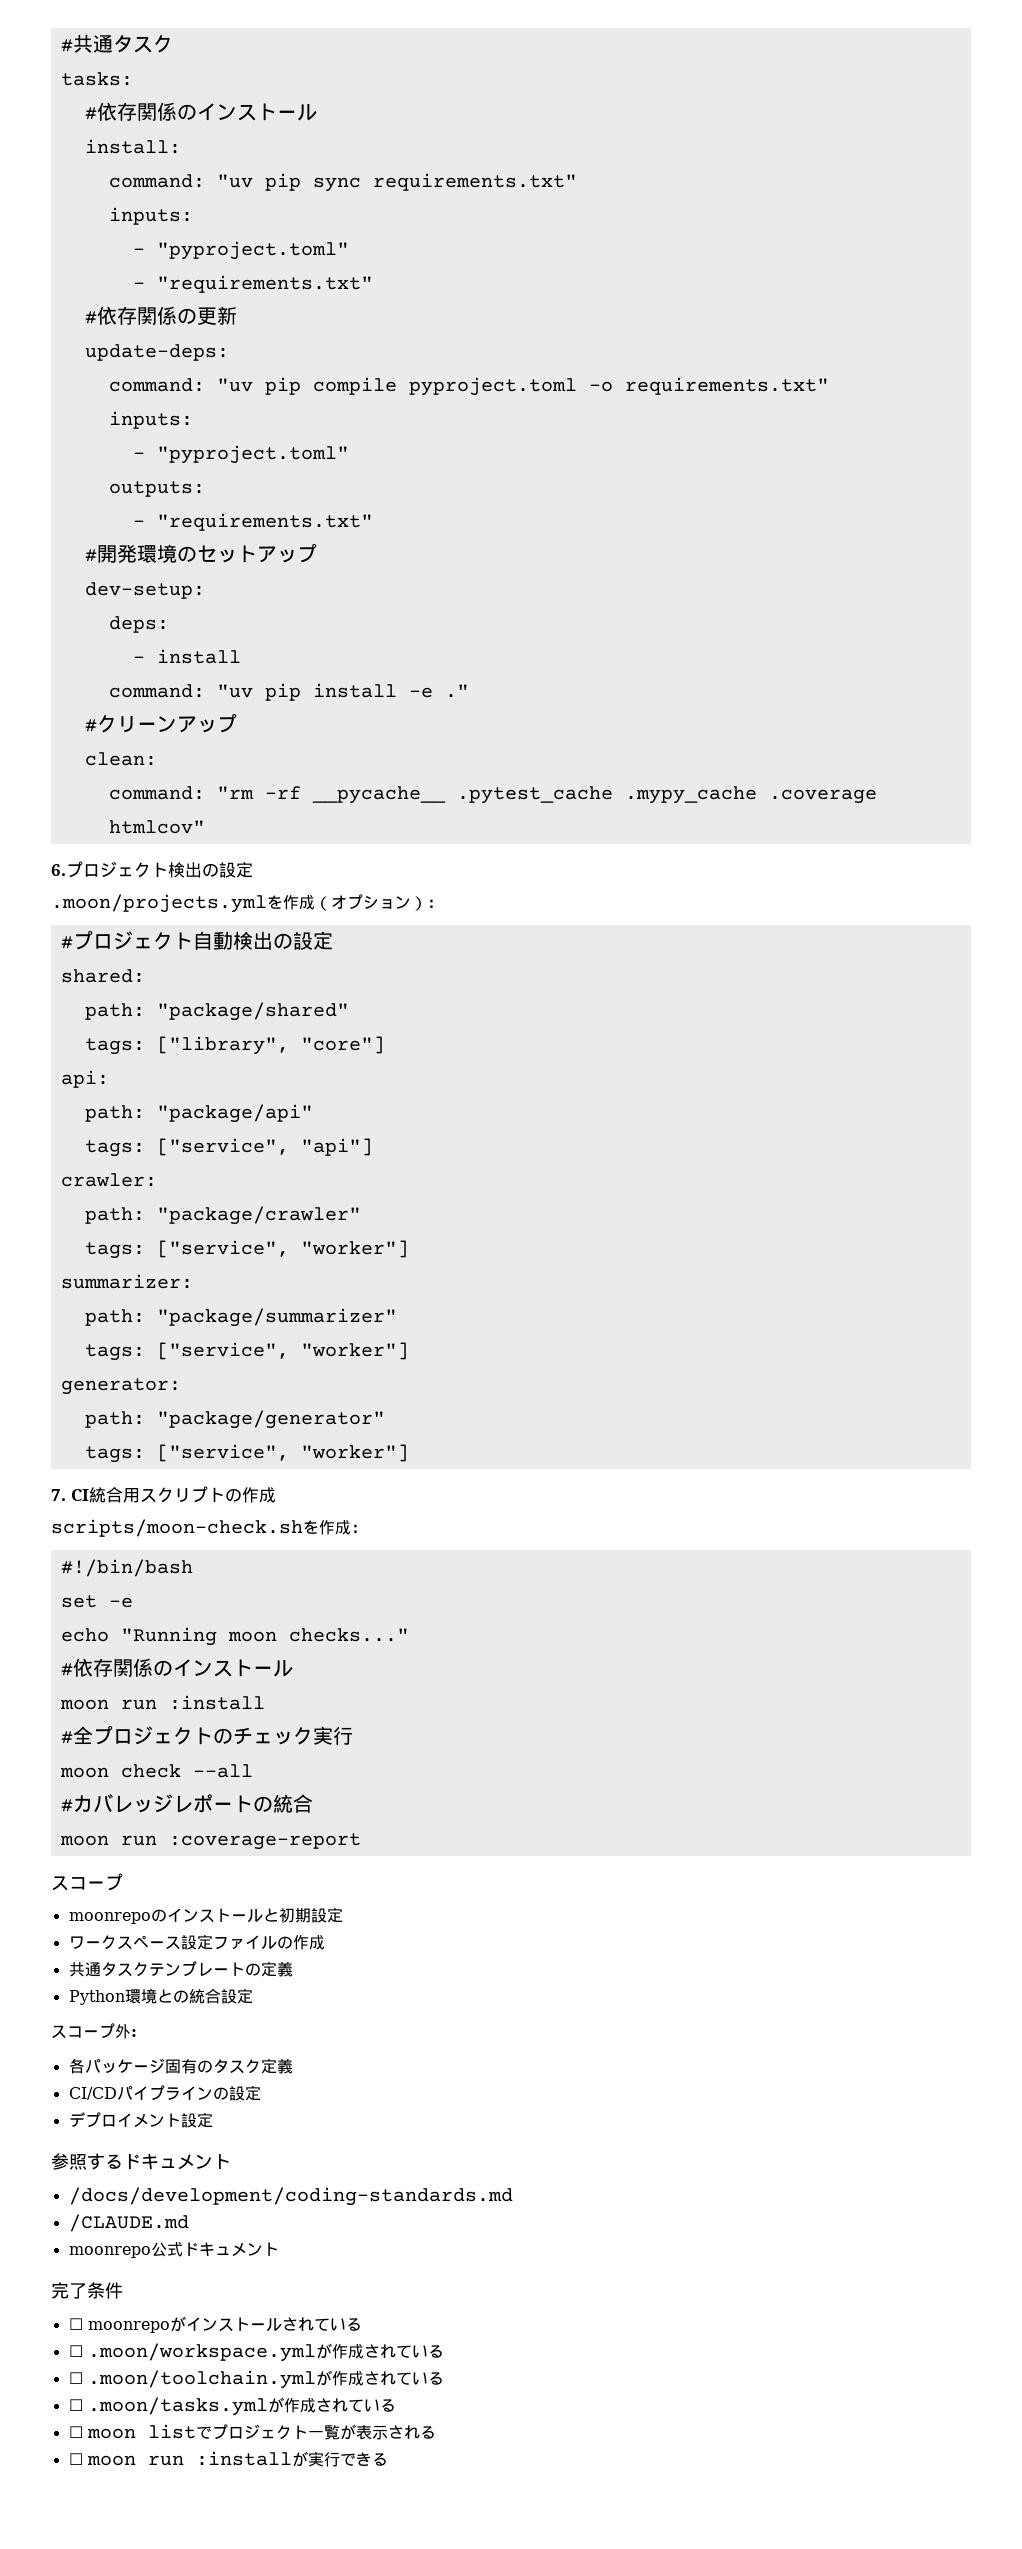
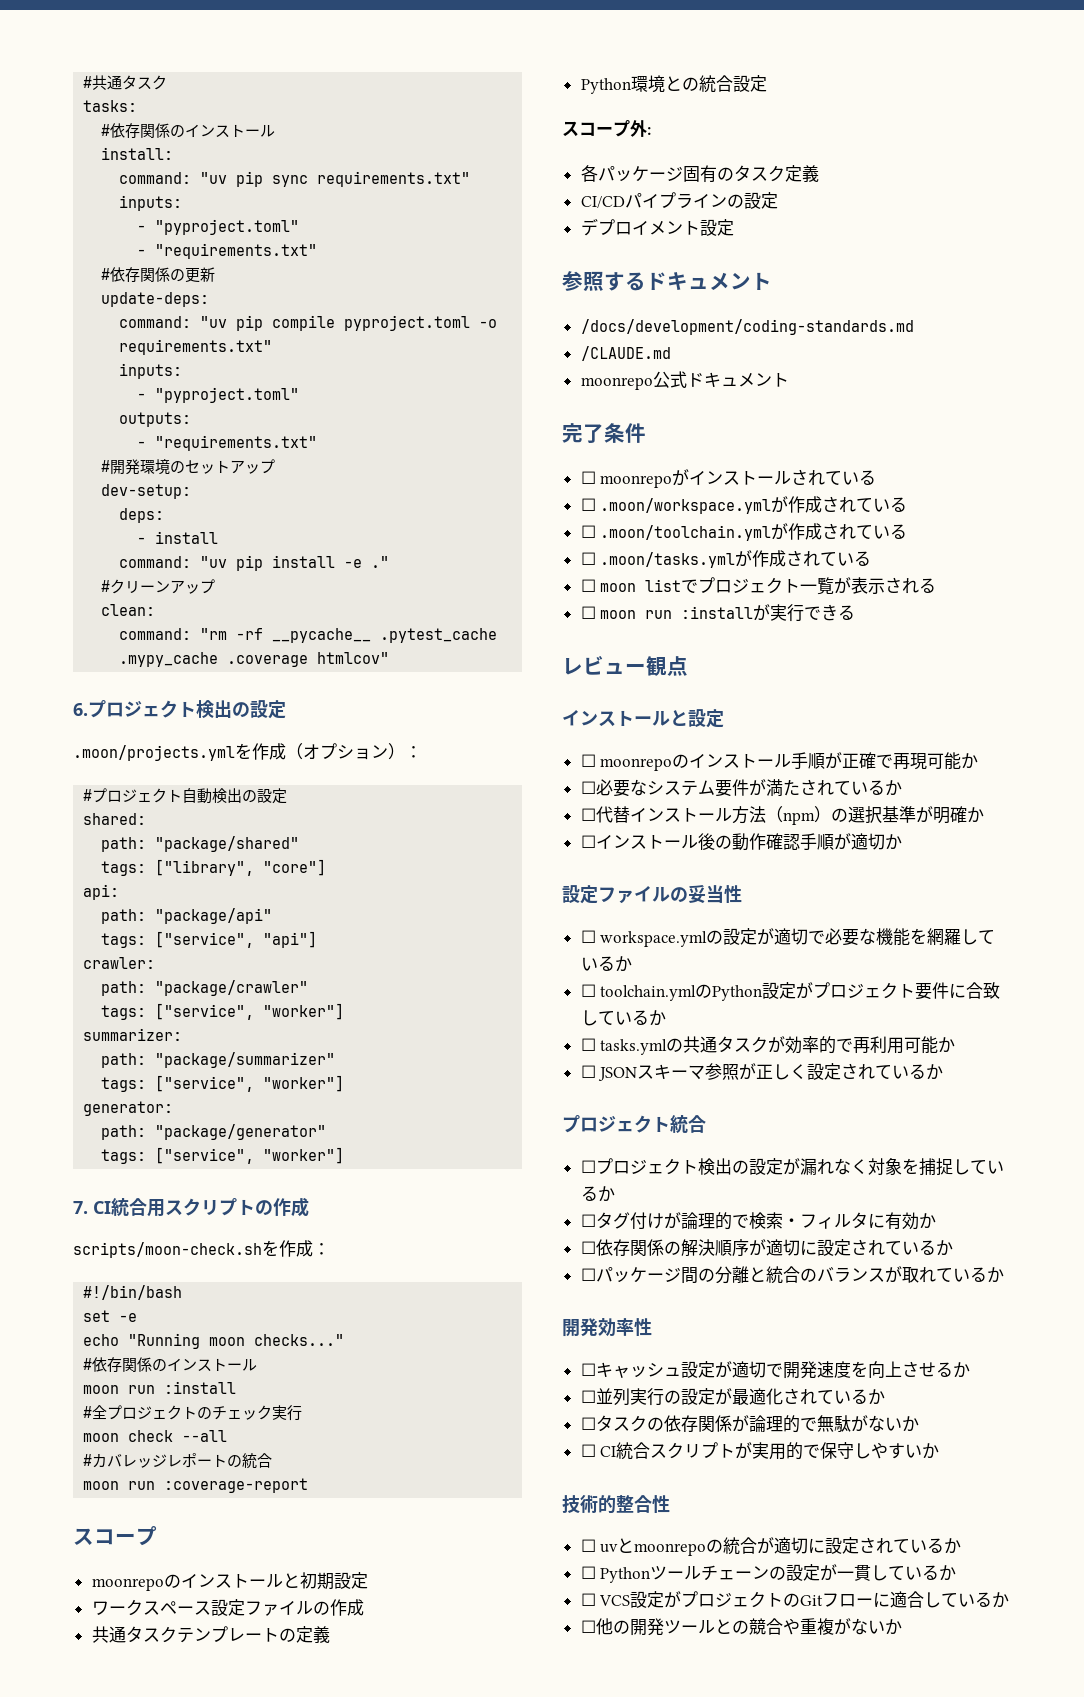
(388, 2459) none -> [562,656,688,676] [562,709,724,728] [580,752,979,771] [580,779,902,797] [580,806,984,825] [580,833,902,851] [562,885,742,904] [580,928,996,947] [580,956,632,972] [580,982,1001,1001] [580,1010,666,1026] [580,1036,956,1055] [580,1063,944,1081] [562,1115,706,1134] [580,1158,1004,1176] [580,1186,615,1202] [580,1212,936,1230] [580,1239,953,1257] [580,1266,1004,1284] [562,1318,652,1337] [580,1361,970,1379] [580,1388,885,1406] [580,1415,919,1433] [580,1442,940,1460] [562,1494,670,1514] [580,1537,962,1556] [580,1564,957,1583] [580,1591,1010,1608] [580,1618,902,1636] // レビュー観点 // インストールと設定 // ☐ moonrepoのインストール手順が正確で再現可能か // ☐必要なシステム要件が満たされているか // ☐代替インストール方法（npm）の選択基準が明確か // ☐インストール後の動作確認手順が適切か // 設定ファイルの妥当性 // ☐ workspace.ymlの設定が適切で必要な機能を網羅しているか // ☐ toolchain.ymlのPython設定がプロジェクト要件に合致しているか // ☐ tasks.ymlの共通タスクが効率的で再利用可能か // ☐ JSONスキーマ参照が正しく設定されているか // プロジェクト統合 // ☐プロジェクト検出の設定が漏れなく対象を捕捉しているか // ☐タグ付けが論理的で検索・フィルタに有効か // ☐依存関係の解決順序が適切に設定されているか // ☐パッケージ間の分離と統合のバランスが取れているか // 開発効率性 // ☐キャッシュ設定が適切で開発速度を向上させるか // ☐並列実行の設定が最適化されているか // ☐タスクの依存関係が論理的で無駄がないか // ☐ CI統合スクリプトが実用的で保守しやすいか // 技術的整合性 // ☐ uvとmoonrepoの統合が適切に設定されているか // ☐ Pythonツールチェーンの設定が一貫しているか // ☐ VCS設定がプロジェクトのGitフローに適合しているか // ☐他の開発ツールとの競合や重複がないか

